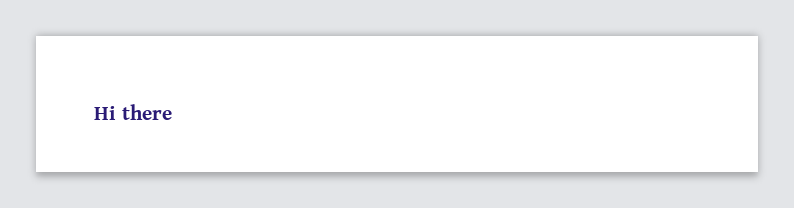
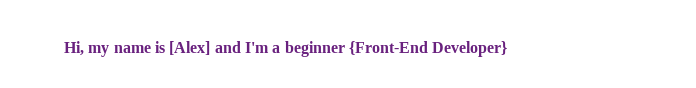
[94,104,172,120] Hi there -> [64,41,508,57] Hi, my name is [Alex] and I'm a beginner {Front-End Developer}

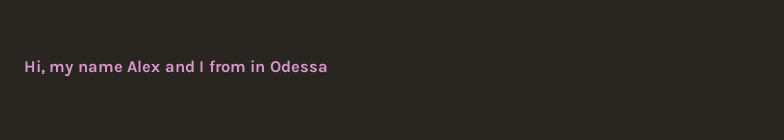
[154,41,508,57] is [Alex] and I'm a beginner {Front-End Developer} -> [127,60,328,73] Alex and I from in Odessa

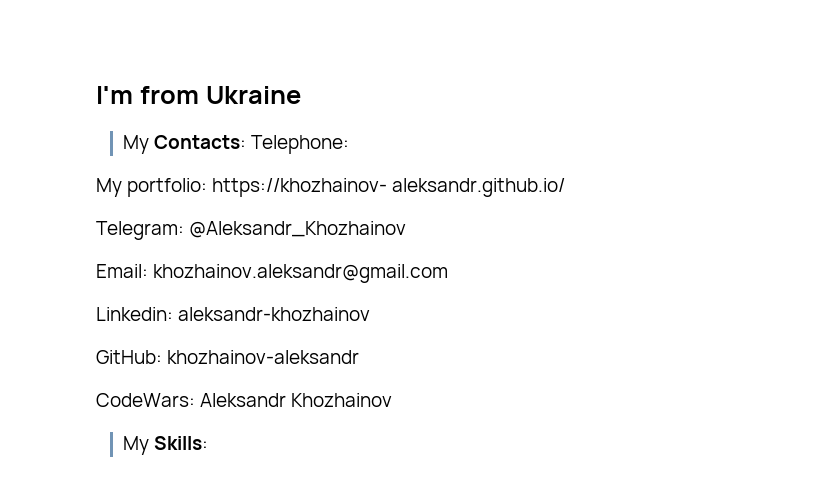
[24,60,328,77] Hi, my name Alex and I from in Odessa -> [96,86,301,104] [123,135,350,154] [96,178,566,197] [96,221,407,240] [96,264,449,283] [96,307,371,321] [96,350,360,364] [96,393,393,407] [123,436,209,455] I'm from Ukraine // My Contacts: Telephone: // My portfolio: https://khozhainov- aleksandr.github.io/ // Telegram: @Aleksandr_Khozhainov // Email: khozhainov.aleksandr@gmail.com // Linkedin: aleksandr-khozhainov // GitHub: khozhainov-aleksandr // CodeWars: Aleksandr Khozhainov // My Skills:

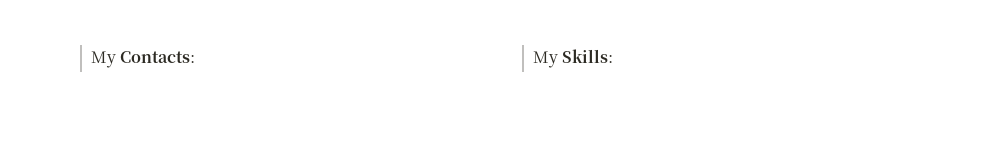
[96,86,301,104] I'm from Ukraine // -> (90, 59) none
[251,135,350,154] [96,178,566,197] [96,221,407,240] [96,264,449,283] [96,307,371,321] [96,350,360,364] [96,393,393,407] Telephone: // My portfolio: https://khozhainov- aleksandr.github.io/ // Telegram: @Aleksandr_Khozhainov // Email: khozhainov.aleksandr@gmail.com // Linkedin: aleksandr-khozhainov // GitHub: khozhainov-aleksandr // CodeWars: Aleksandr Khozhainov -> (196, 57) none

